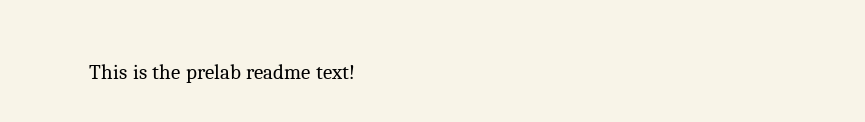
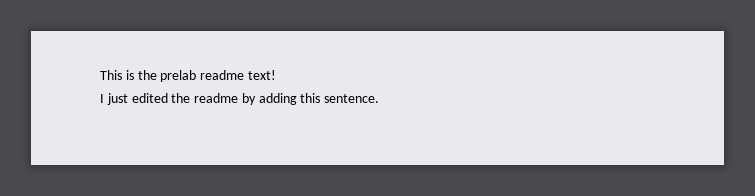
(355, 72) none -> [100,93,380,105] // I just edited the readme by adding this sentence.

